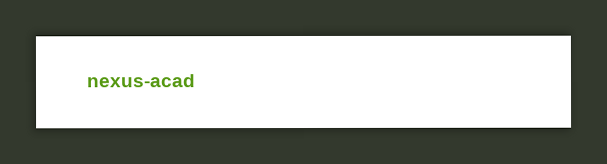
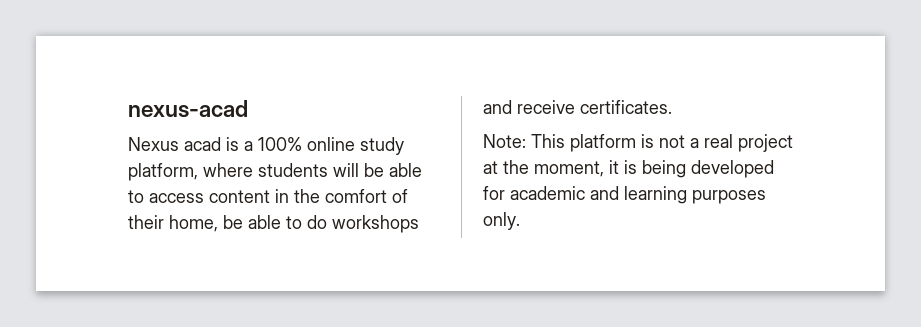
(196, 81) none -> [128,137,404,155] [128,163,422,181] [128,189,408,203] [128,215,419,233] [483,100,672,114] [483,134,793,152] [483,160,774,178] [483,186,766,204] [483,212,520,230] // Nexus acad is a 100% online study platform, where students will be able to access content in the comfort of their home, be able to do workshops and receive certificates. // Note: This platform is not a real project at the moment, it is being developed for academic and learning purposes only.

